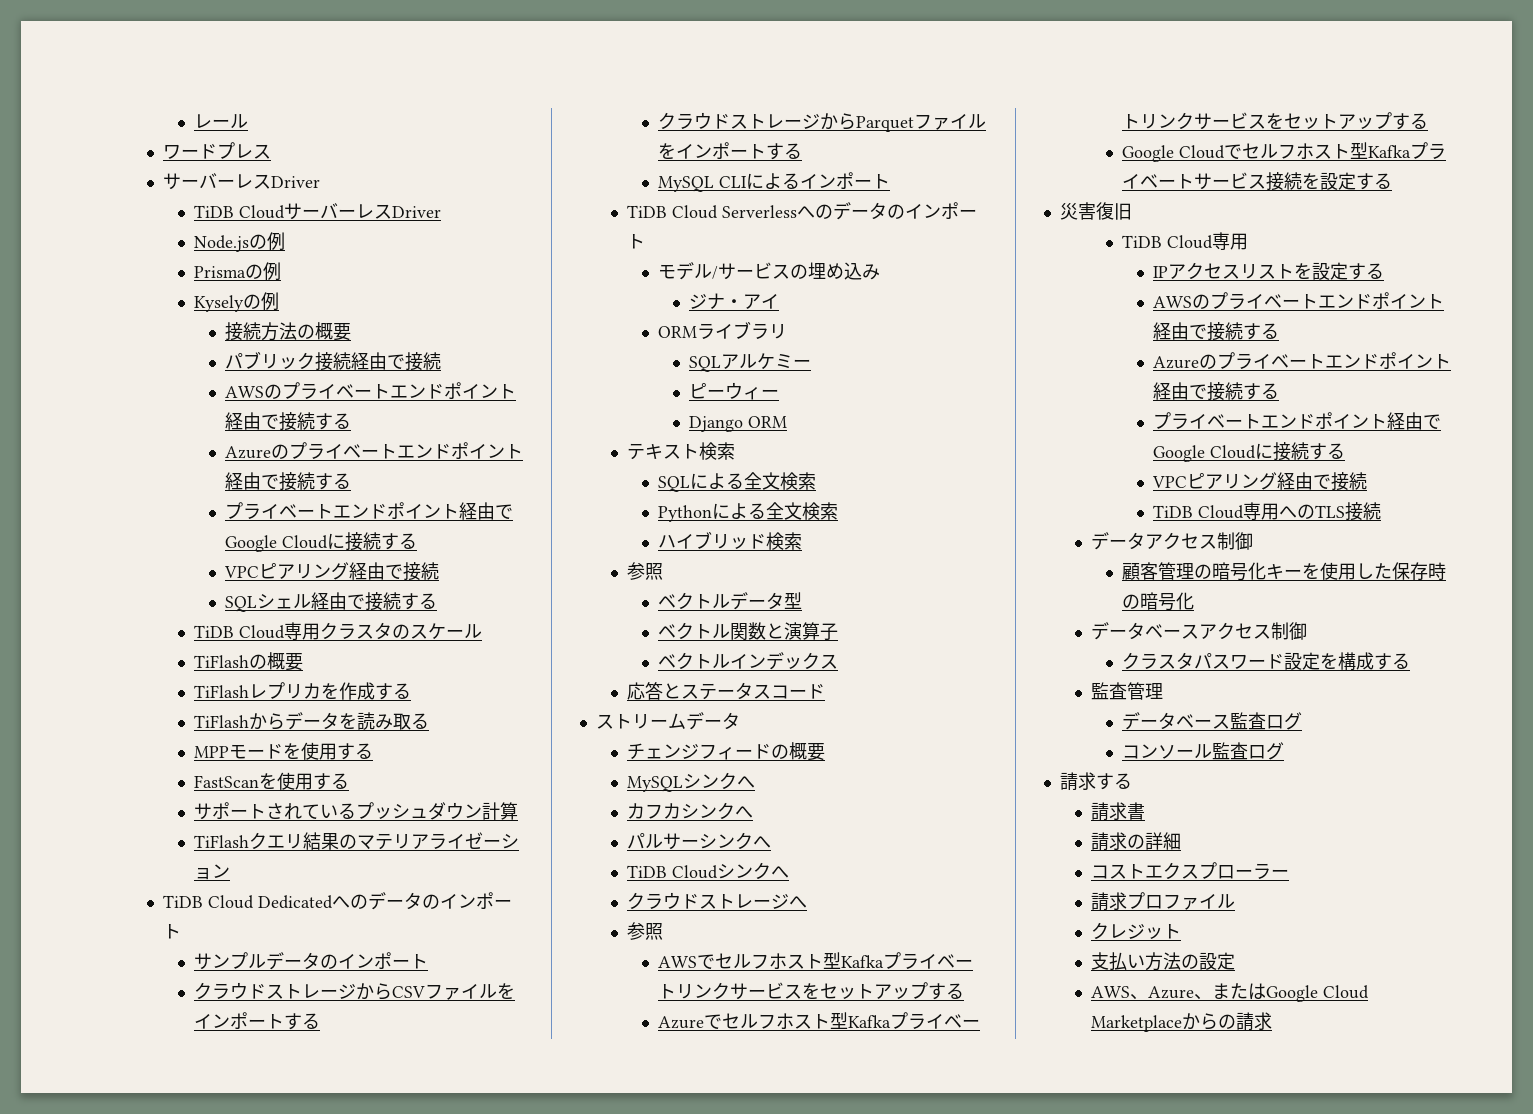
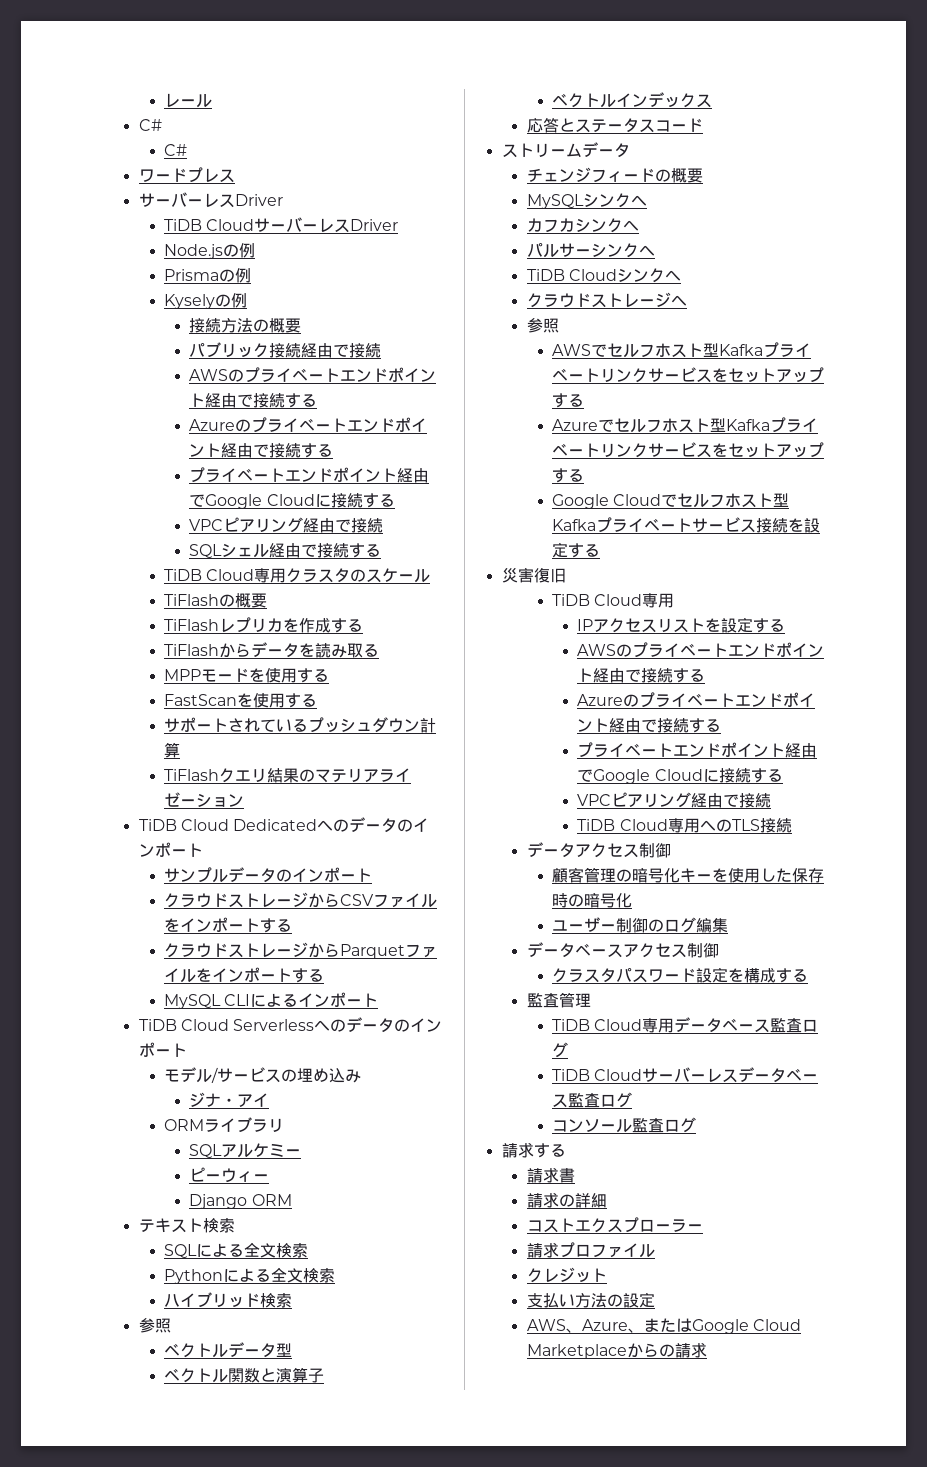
(248, 121) none -> [138,119,162,131] [164,144,188,156] // C# // C#
(1194, 601) none -> [552,917,729,933] // ユーザー制御のログ編集
(1163, 691) none -> [552,1017,819,1033] [552,1042,569,1058] [552,1067,739,1083] TiDB Cloud専用データベース監査ログ // TiDB Cloudサーバーレス

